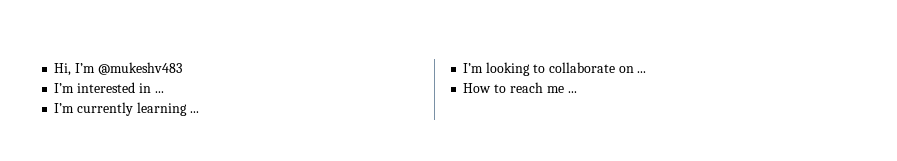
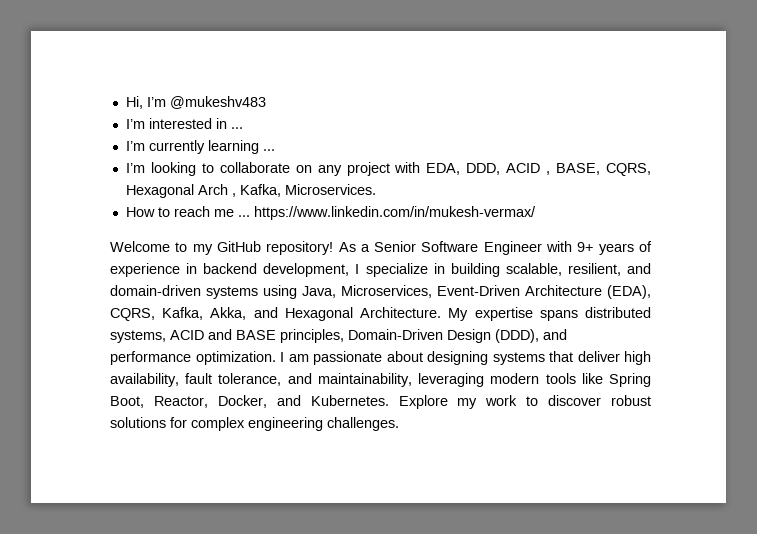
[637,71,647,73] ... -> [317,162,651,176] [125,184,376,198] any project with EDA, DDD, ACID , BASE, CQRS, Hexagonal Arch , Kafka, Microservices.
(577, 92) none -> [253,206,536,220] [110,241,653,255] [110,263,652,277] [110,285,651,299] [110,307,651,321] [110,329,567,343] [110,351,651,365] [110,373,651,387] [110,395,651,409] [110,417,399,431] https://www.linkedin.com/in/mukesh-vermax/ // Welcome to my GitHub repository! As a Senior Software Engineer with 9+ years of experience in backend development, I specialize in building scalable, resilient, and domain-driven systems using Java, Microservices, Event-Driven Architecture (EDA), CQRS, Kafka, Akka, and Hexagonal Architecture. My expertise spans distributed systems, ACID and BASE principles, Domain-Driven Design (DDD), and performance optimization. I am passionate about designing systems that deliver high availability, fault tolerance, and maintainability, leveraging modern tools like Spring Boot, Reactor, Docker, and Kubernetes. Explore my work to discover robust solutions for complex engineering challenges.

